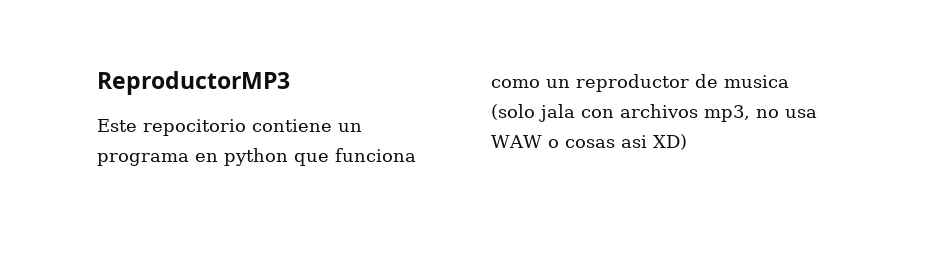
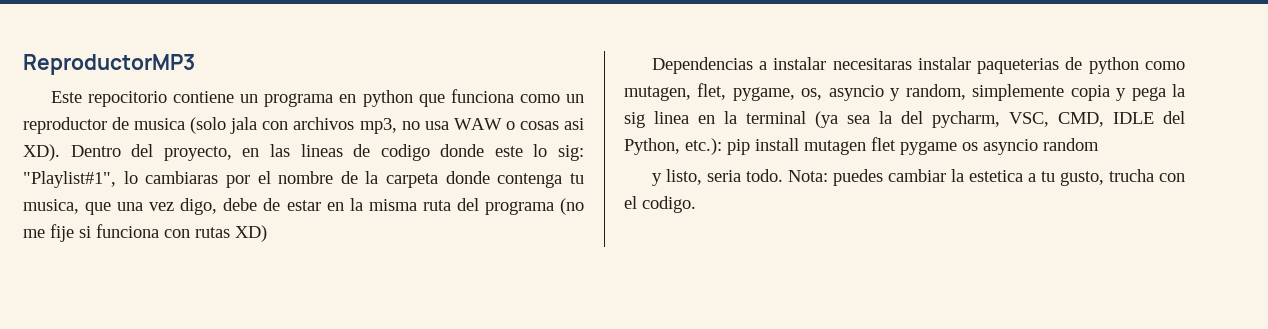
[652,134,687,150] XD) -> [23,144,584,161] [23,171,584,188] [23,198,584,215] [23,224,267,242] [651,57,1185,74] [624,83,1185,101] [624,111,1185,128] [624,137,1099,155] [651,169,1185,186] [624,196,696,213] XD). Dentro del proyecto, en las lineas de codigo donde este lo sig: "Playlist#1", lo cambiaras por el nombre de la carpeta donde contenga tu musica, que una vez digo, debe de estar en la misma ruta del programa (no me fije si funciona con rutas XD) // Dependencias a instalar necesitaras instalar paqueterias de python como mutagen, flet, pygame, os, asyncio y random, simplemente copia y pega la sig linea en la terminal (ya sea la del pycharm, VSC, CMD, IDLE del Python, etc.): pip install mutagen flet pygame os asyncio random // y listo, seria todo. Nota: puedes cambiar la estetica a tu gusto, trucha con el codigo.

